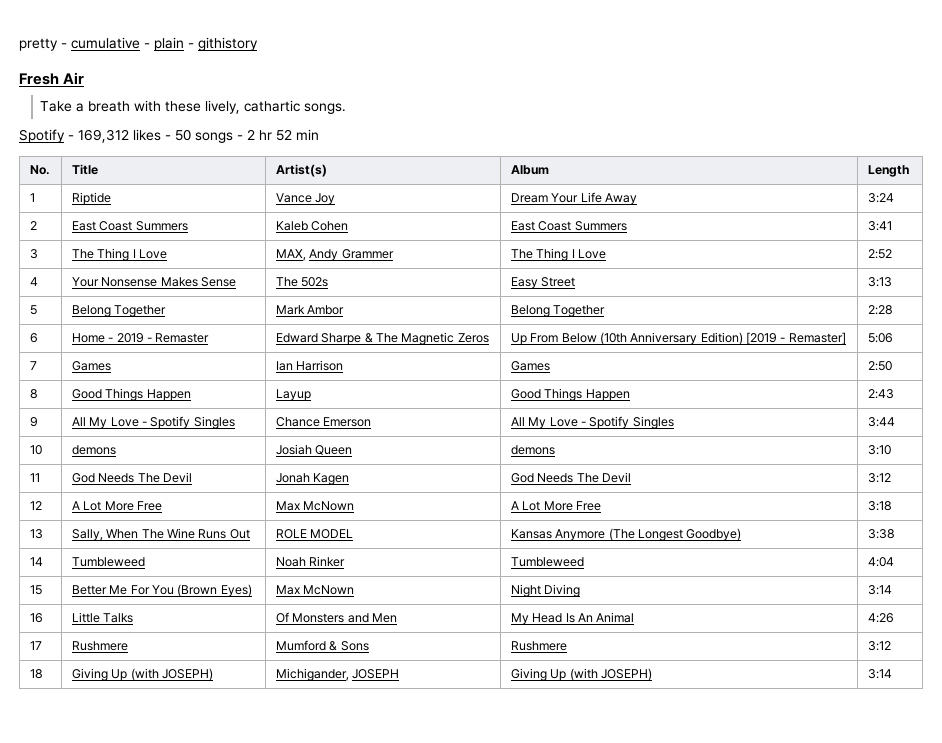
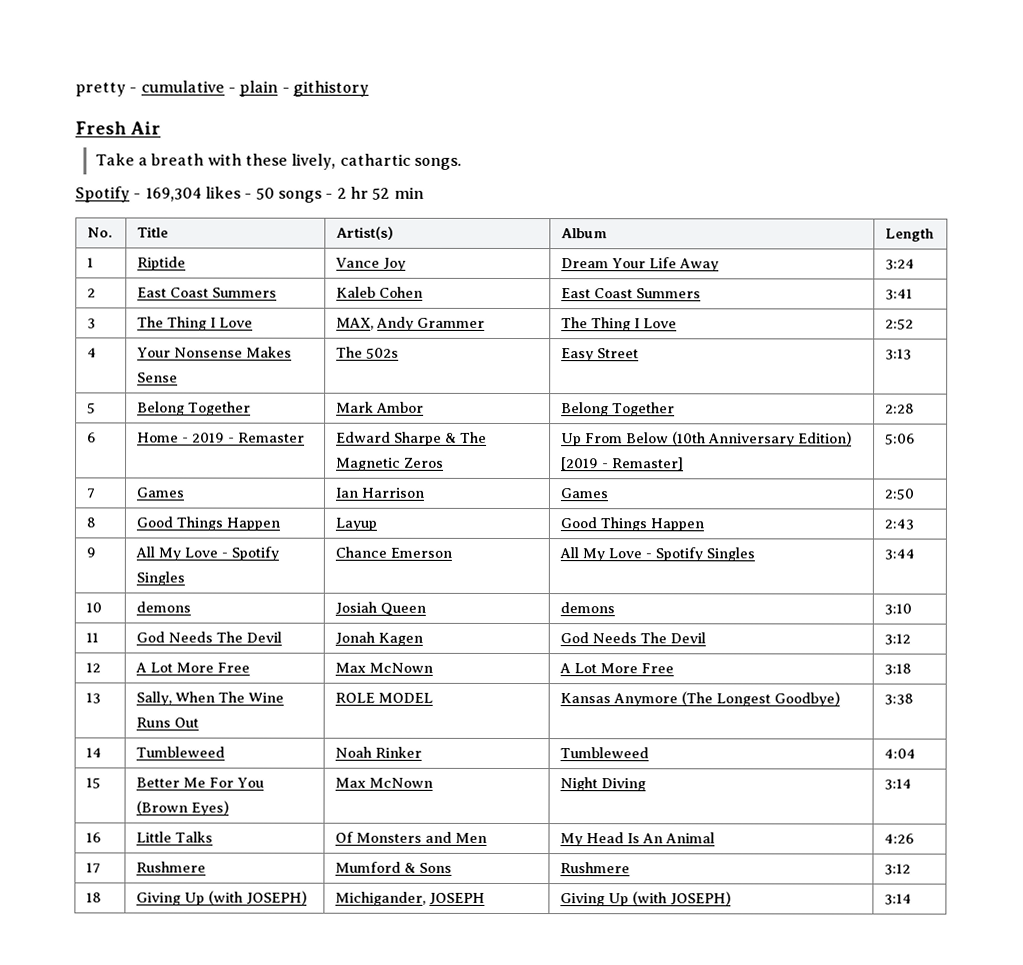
[78,129,129,143] 169,312 -> [144,187,202,202] 169,304

